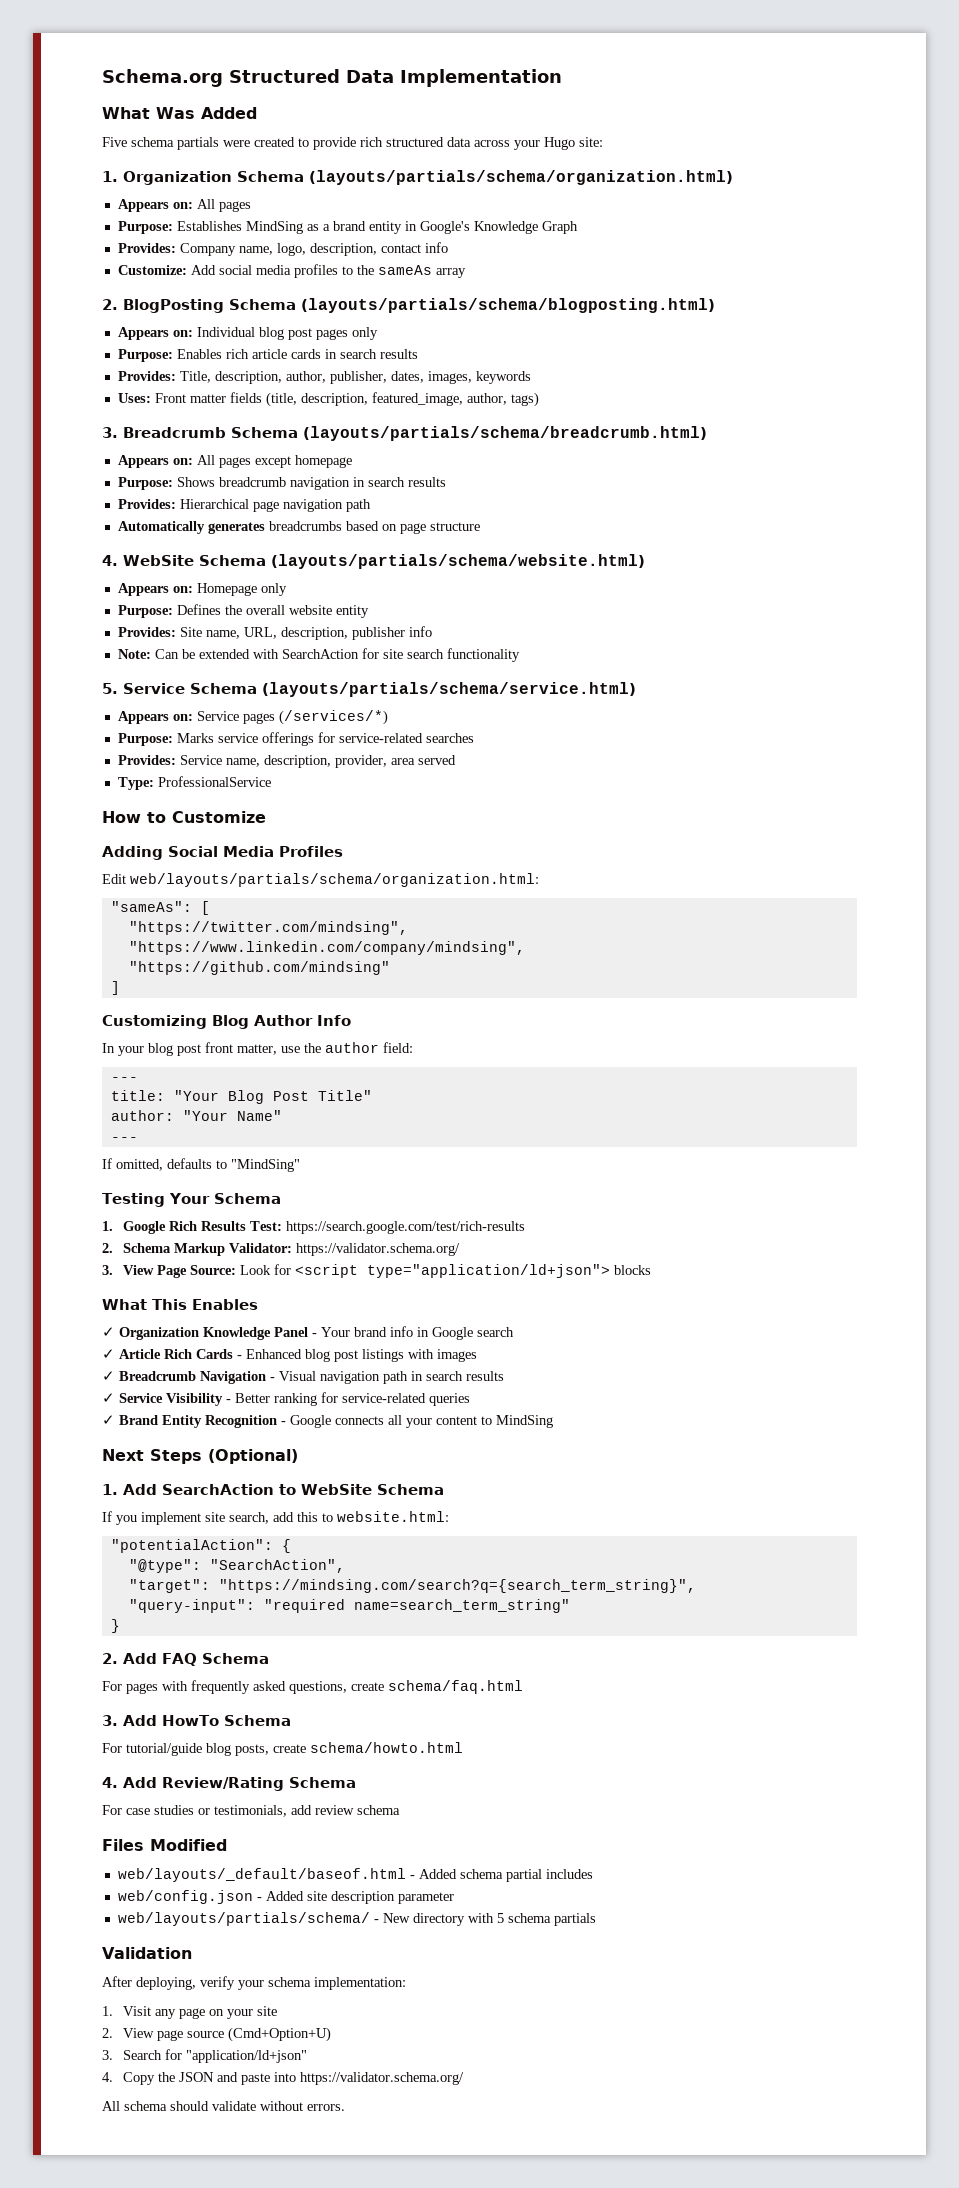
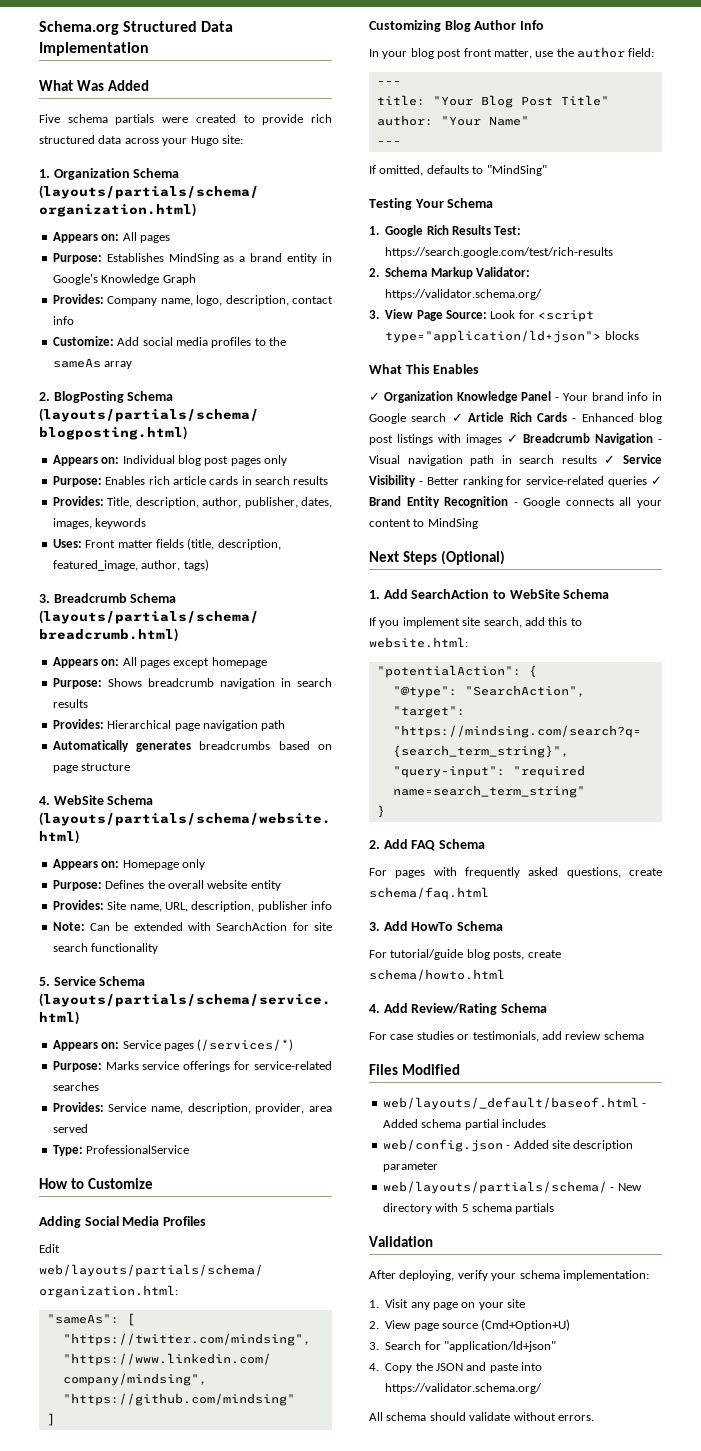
(514, 1332) // -> (447, 417) none
(477, 1355) // -> (502, 439) none
(504, 1376) // -> (597, 459) none
(470, 1399) // -> (648, 481) none

